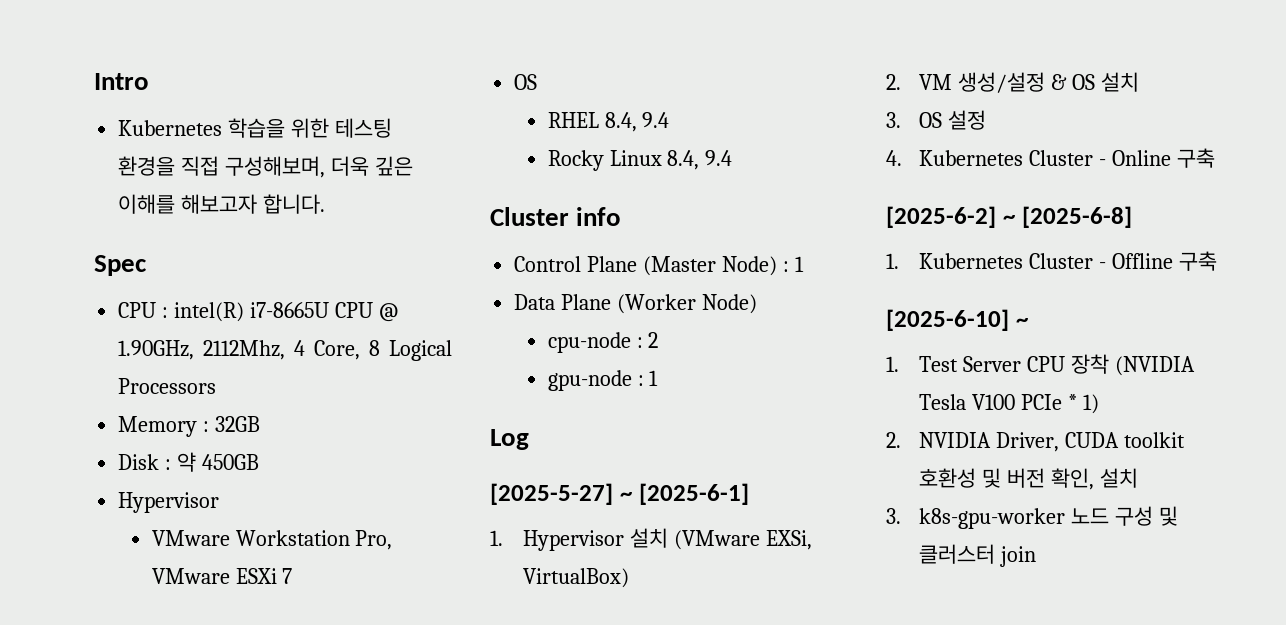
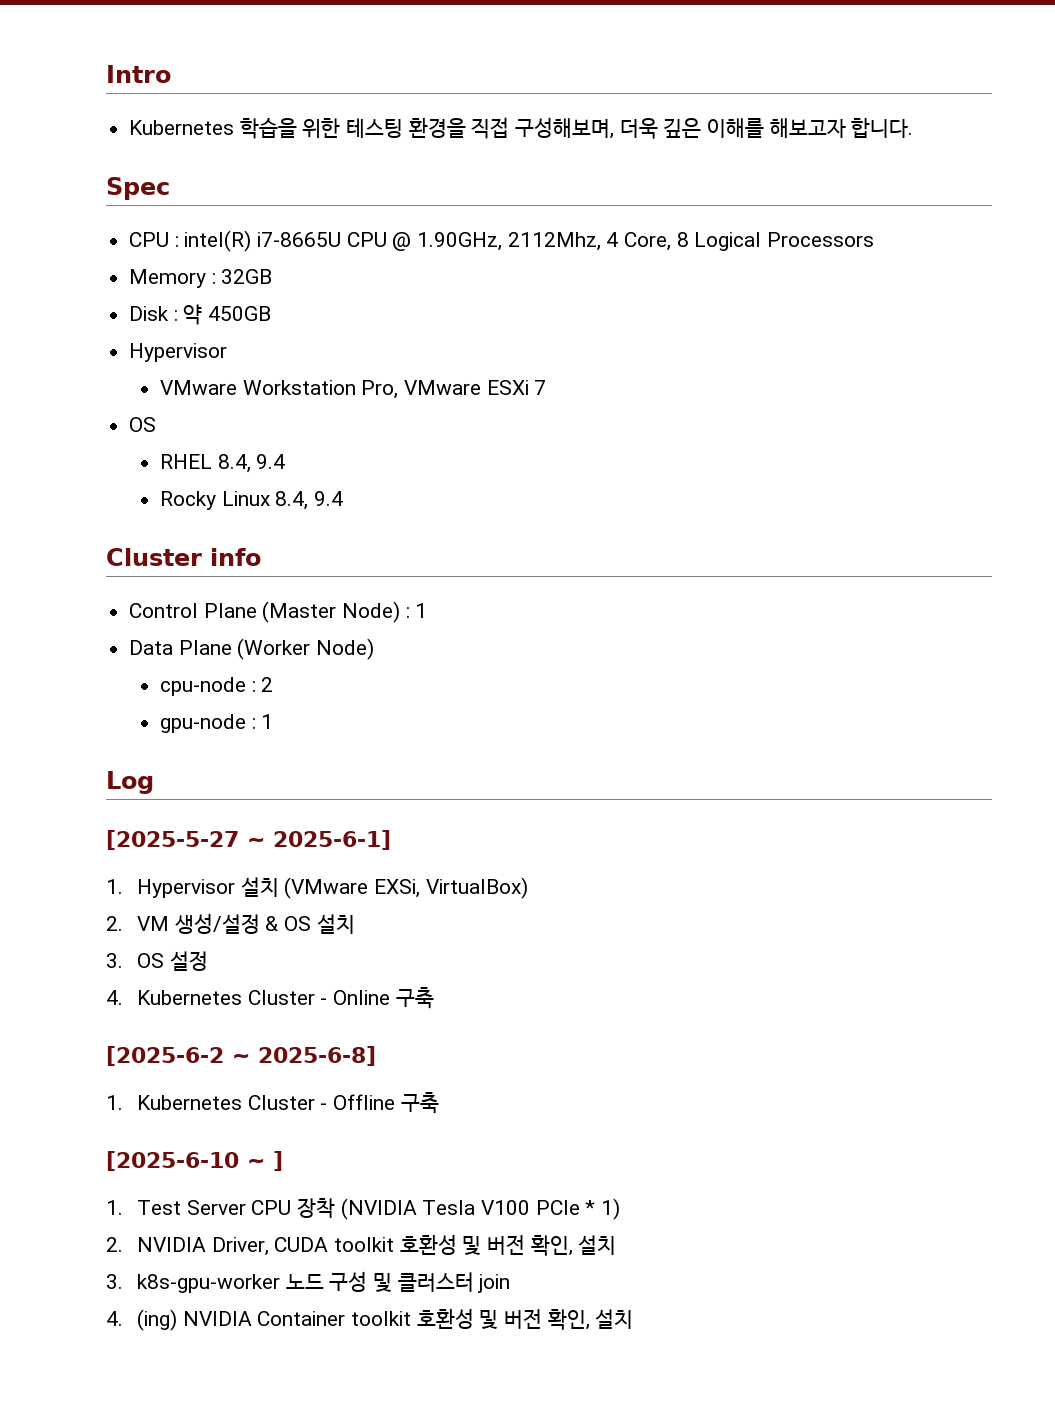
[490,483,749,505] [2025-5-27] ~ [2025-6-1] -> [106,830,391,850] [2025-5-27 ~ 2025-6-1]
[886,206,1132,228] [2025-6-2] ~ [2025-6-8] -> [106,1046,376,1066] [2025-6-2 ~ 2025-6-8]
[886,309,1028,331] [2025-6-10] ~ -> [106,1151,283,1171] [2025-6-10 ~ ]
(1037, 556) none -> [106,1308,634,1331] // 4. (ing) NVIDIA Container toolkit 호환성 및 버전 확인, 설치

